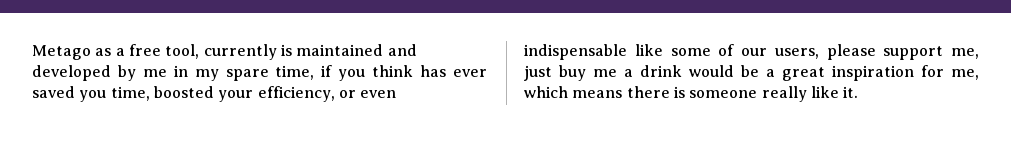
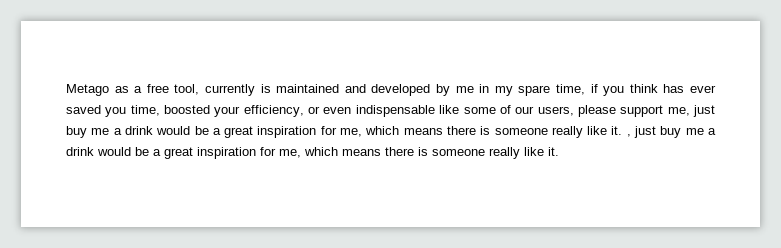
(859, 92) none -> [626,126,717,138] [66,147,559,159] , just buy me a drink would be a great inspiration for me, which means there is someone really like it.

